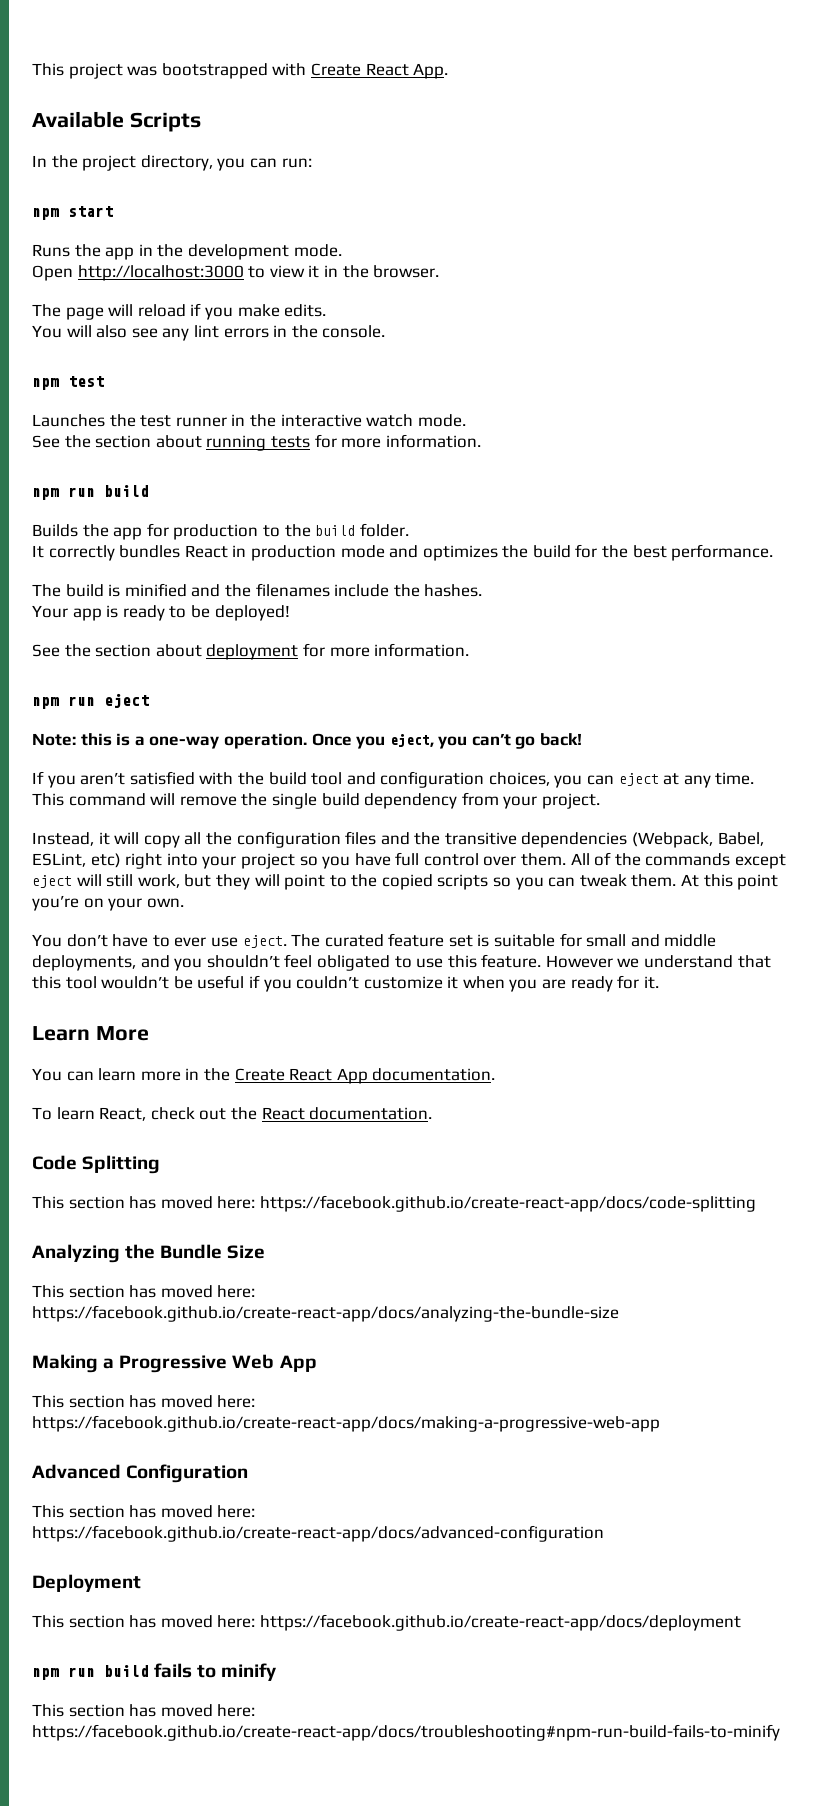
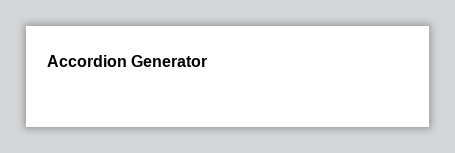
[32,63,449,79] [32,111,201,132] [32,155,312,171] [32,206,113,220] [32,244,342,260] [32,265,440,281] [32,303,327,320] [32,325,386,341] [32,376,104,390] [32,414,466,427] [32,434,481,451] [32,485,149,500] [32,523,409,540] [32,544,774,561] [32,583,483,597] [32,605,290,621] [32,643,470,660] [32,693,149,709] [32,733,583,749] [32,771,755,788] [32,792,600,809] [32,831,764,848] [32,852,787,869] [32,874,779,890] [32,895,184,911] [32,933,717,948] [32,954,771,971] [32,975,659,992] [32,1026,149,1041] [32,1068,496,1084] [32,1107,433,1121] [32,1155,161,1174] [32,1195,756,1212] [32,1244,266,1263] [32,1285,256,1298] [32,1305,619,1322] [32,1354,317,1373] [32,1395,256,1408] [32,1415,660,1432] [32,1464,249,1483] [32,1505,256,1518] [32,1525,604,1542] [32,1574,141,1592] [32,1614,741,1631] [32,1663,277,1681] [32,1704,256,1717] [32,1724,780,1741] This project was bootstrapped with Create React App. // Available Scripts // In the project directory, you can run: // npm start // Runs the app in the development mode. // Open http://localhost:3000 to view it in the browser. // The page will reload if you make edits. // You will also see any lint errors in the console. // npm test // Launches the test runner in the interactive watch mode. // See the section about running tests for more information. // npm run build // Builds the app for production to the build folder. // It correctly bundles React in production mode and optimizes the build for the best performance. // The build is minified and the filenames include the hashes. // Your app is ready to be deployed! // See the section about deployment for more information. // npm run eject // Note: this is a one-way operation. Once you eject, you can’t go back! // If you aren’t satisfied with the build tool and configuration choices, you can eject at any time. This command will remove the single build dependency from your project. // Instead, it will copy all the configuration files and the transitive dependencies (Webpack, Babel, ESLint, etc) right into your project so you have full control over them. All of the commands except eject will still work, but they will point to the copied scripts so you can tweak them. At this point you’re on your own. // You don’t have to ever use eject. The curated feature set is suitable for small and middle deployments, and you shouldn’t feel obligated to use this feature. However we understand that this tool wouldn’t be useful if you couldn’t customize it when you are ready for it. // Learn More // You can learn more in the Create React App documentation. // To learn React, check out the React documentation. // Code Splitting // This section has moved here: https://facebook.github.io/create-react-app/docs/code-splitting // Analyzing the Bundle Size // This section has moved here: https://facebook.github.io/create-react-app/docs/analyzing-the-bundle-size // Making a Progressive Web App // This section has moved here: https://facebook.github.io/create-react-app/docs/making-a-progressive-web-app // Advanced Configuration // This section has moved here: https://facebook.github.io/create-react-app/docs/advanced-configuration // Deployment // This section has moved here: https://facebook.github.io/create-react-app/docs/deployment // npm run build fails to minify // This section has moved here: https://facebook.github.io/create-react-app/docs/troubleshooting#npm-run-build-fails-to-minify -> [47,55,208,67] Accordion Generator

